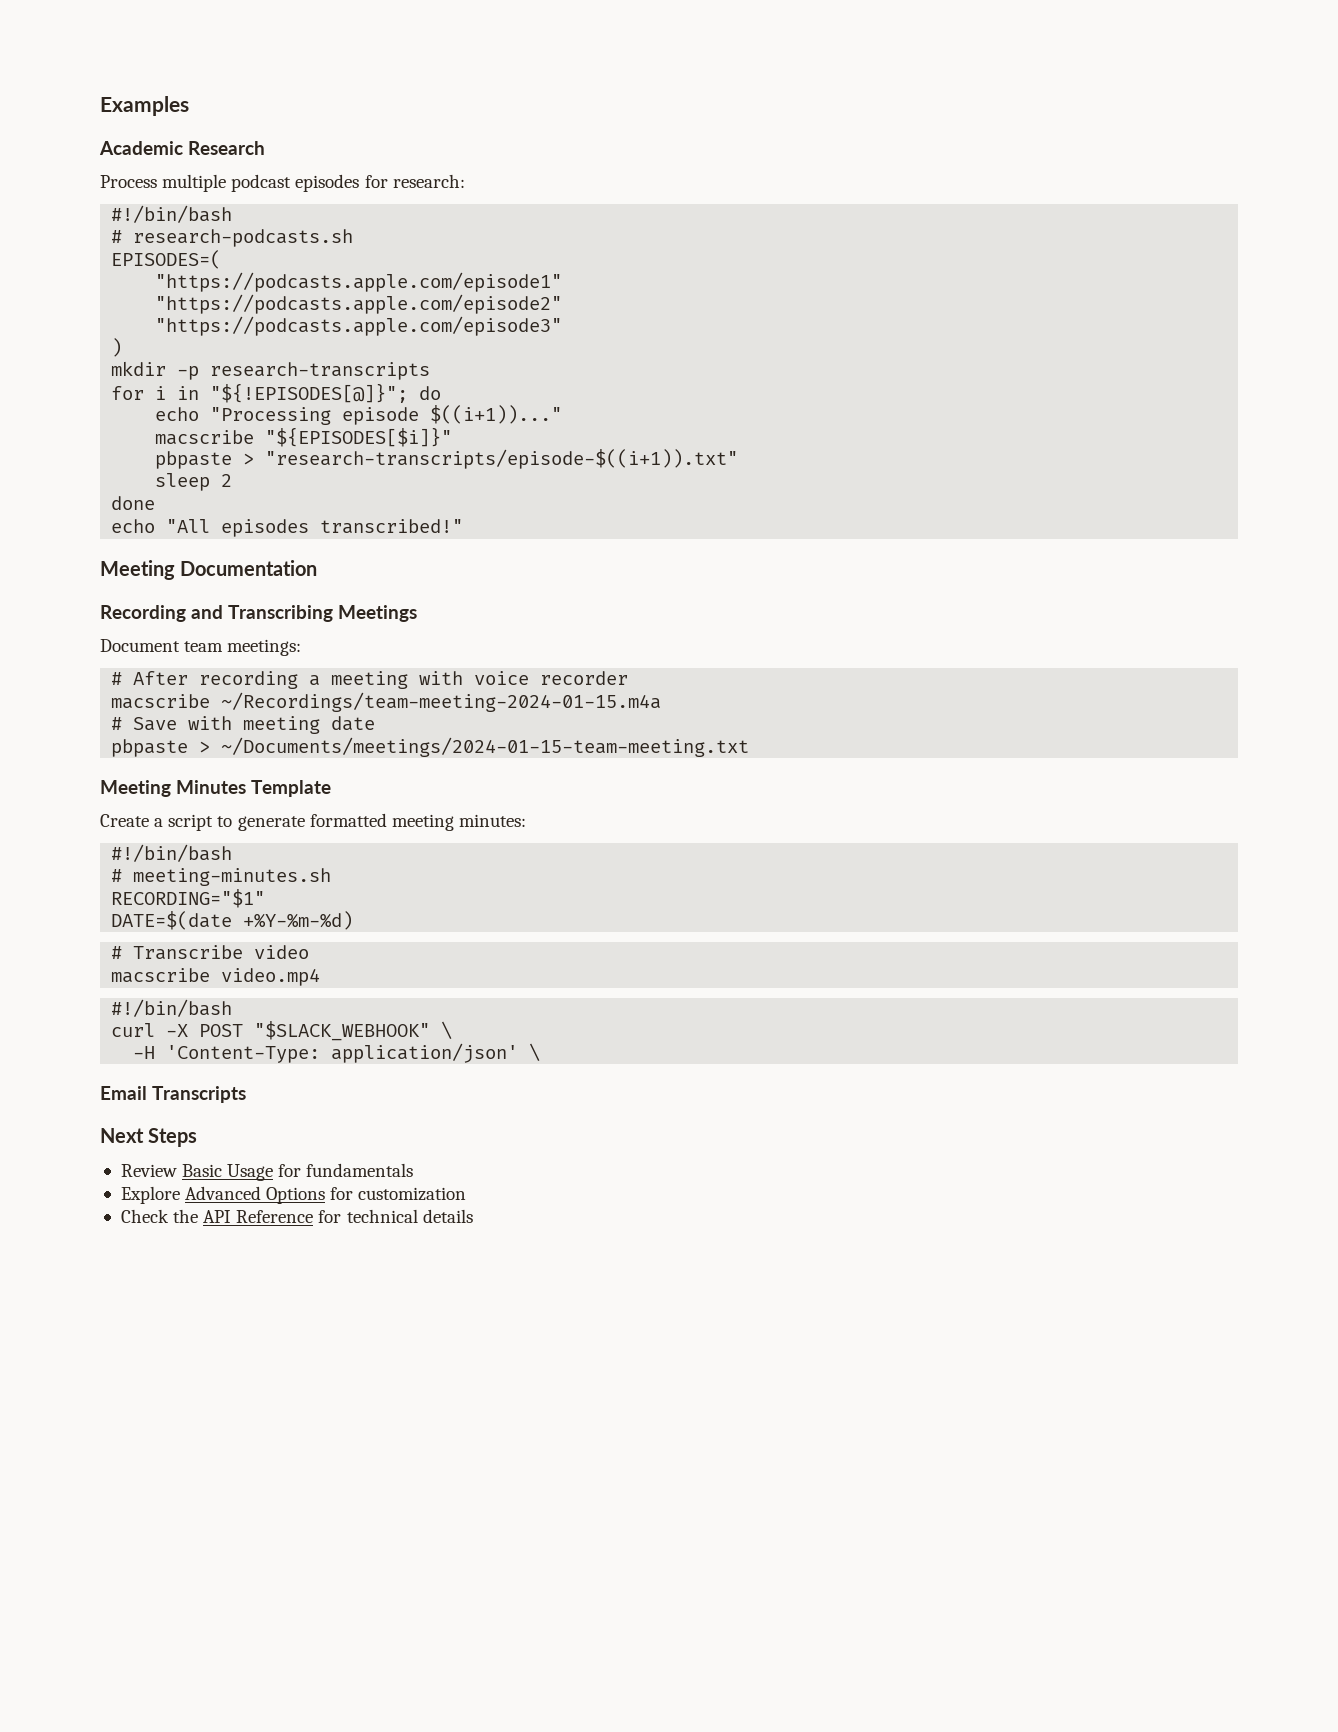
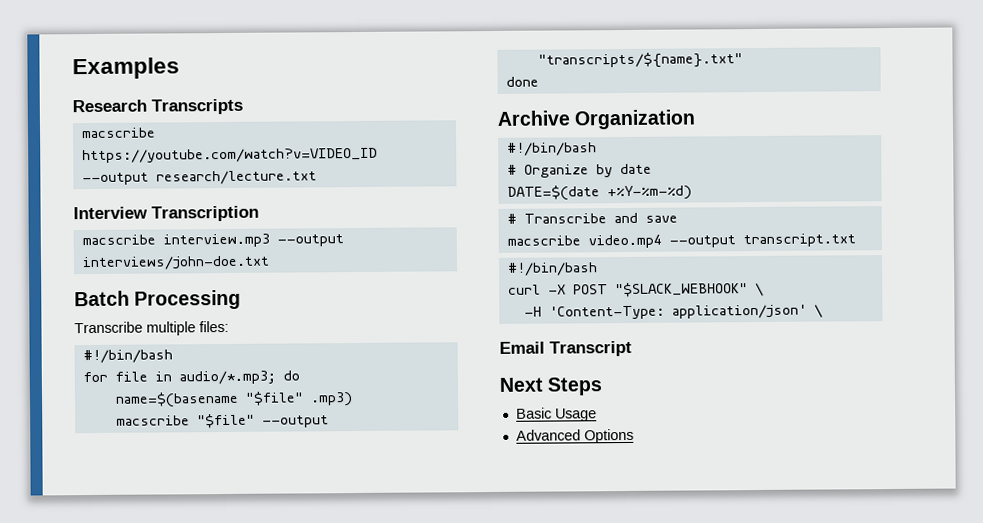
[99,141,183,155] Academic -> (180, 68) none
[100,174,465,192] [111,205,233,223] [111,229,354,247] [111,250,222,269] [155,272,563,292] [155,294,563,314] [155,316,563,336] [111,338,123,357] [111,361,431,380] [111,383,442,403] [155,405,563,425] [155,427,453,447] [155,449,739,469] [155,473,233,491] [111,496,156,510] [111,519,464,537] [100,560,318,580] [100,605,418,622] [100,639,302,656] [111,671,629,689] [111,692,662,712] [111,716,376,734] [111,737,750,757] [100,780,332,797] [100,813,526,831] [111,844,233,862] [111,868,332,886] [111,889,266,908] // Process multiple podcast episodes for research: // #!/bin/bash // # research-podcasts.sh // EPISODES=( // "https://podcasts.apple.com/episode1" // "https://podcasts.apple.com/episode2" // "https://podcasts.apple.com/episode3" // ) // mkdir -p research-transcripts // for i in "${!EPISODES[@]}"; do // echo "Processing episode $((i+1))..." // macscribe "${EPISODES[$i]}" // pbpaste > "research-transcripts/episode-$((i+1)).txt" // sleep 2 // done // echo "All episodes transcribed!" // Meeting Documentation // Recording and Transcribing Meetings // Document team meetings: // # After recording a meeting with voice recorder // macscribe ~/Recordings/team-meeting-2024-01-15.m4a // # Save with meeting date // pbpaste > ~/Documents/meetings/2024-01-15-team-meeting.txt // Meeting Minutes Template // Create a script to generate formatted meeting minutes: // #!/bin/bash // # meeting-minutes.sh // RECORDING="$1" -> [151,98,243,115] [80,127,156,139] [81,147,378,164] [81,170,317,186] [73,205,259,222] [81,233,344,248] [81,255,270,271] [74,289,242,310] [74,320,229,336] [82,349,173,364] [82,370,300,385] [114,391,353,408] [115,413,329,429] [537,52,743,69] [505,76,539,87] [497,109,697,130] [506,142,597,156] [506,163,652,178] Transcripts // macscribe https://youtube.com/watch?v=VIDEO_ID --output research/lecture.txt // Interview Transcription // macscribe interview.mp3 --output interviews/john-doe.txt // Batch Processing // Transcribe multiple files: // #!/bin/bash // for file in audio/*.mp3; do // name=$(basename "$file" .mp3) // macscribe "$file" --output "transcripts/${name}.txt" // done // Archive Organization // #!/bin/bash // # Organize by date
[254,945,310,959] video -> [613,212,678,224] and save
(321, 977) none -> [668,233,856,248] --output transcript.txt
[152,1086,247,1103] Transcripts -> [549,340,632,357] Transcript
[120,1164,177,1177] Review -> (604, 386) none
[278,1163,414,1177] [120,1186,467,1204] [120,1209,473,1223] for fundamentals // Explore Advanced Options for customization // Check the API Reference for technical details -> [515,428,634,444] // Advanced Options

